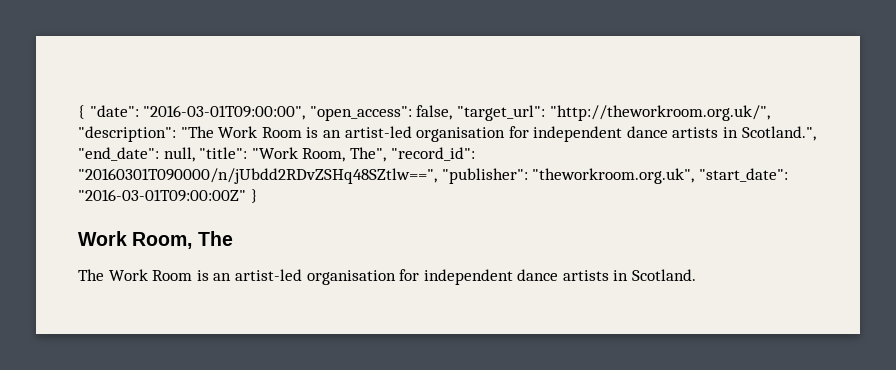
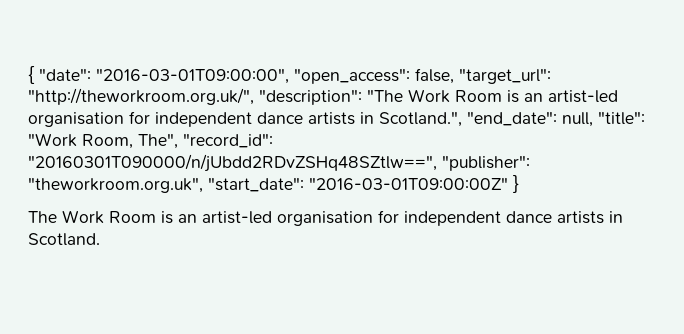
[78,231,233,249] // Work Room, The -> (519, 184) none

